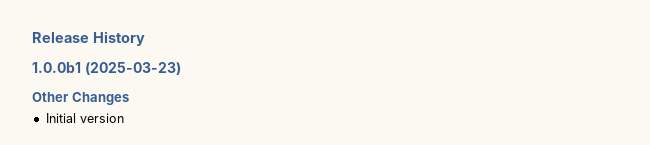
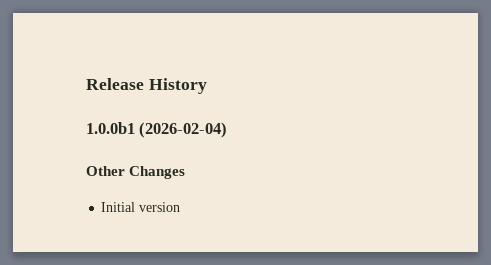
[84,62,181,75] (2025-03-23) -> [139,122,228,138] (2026-02-04)

